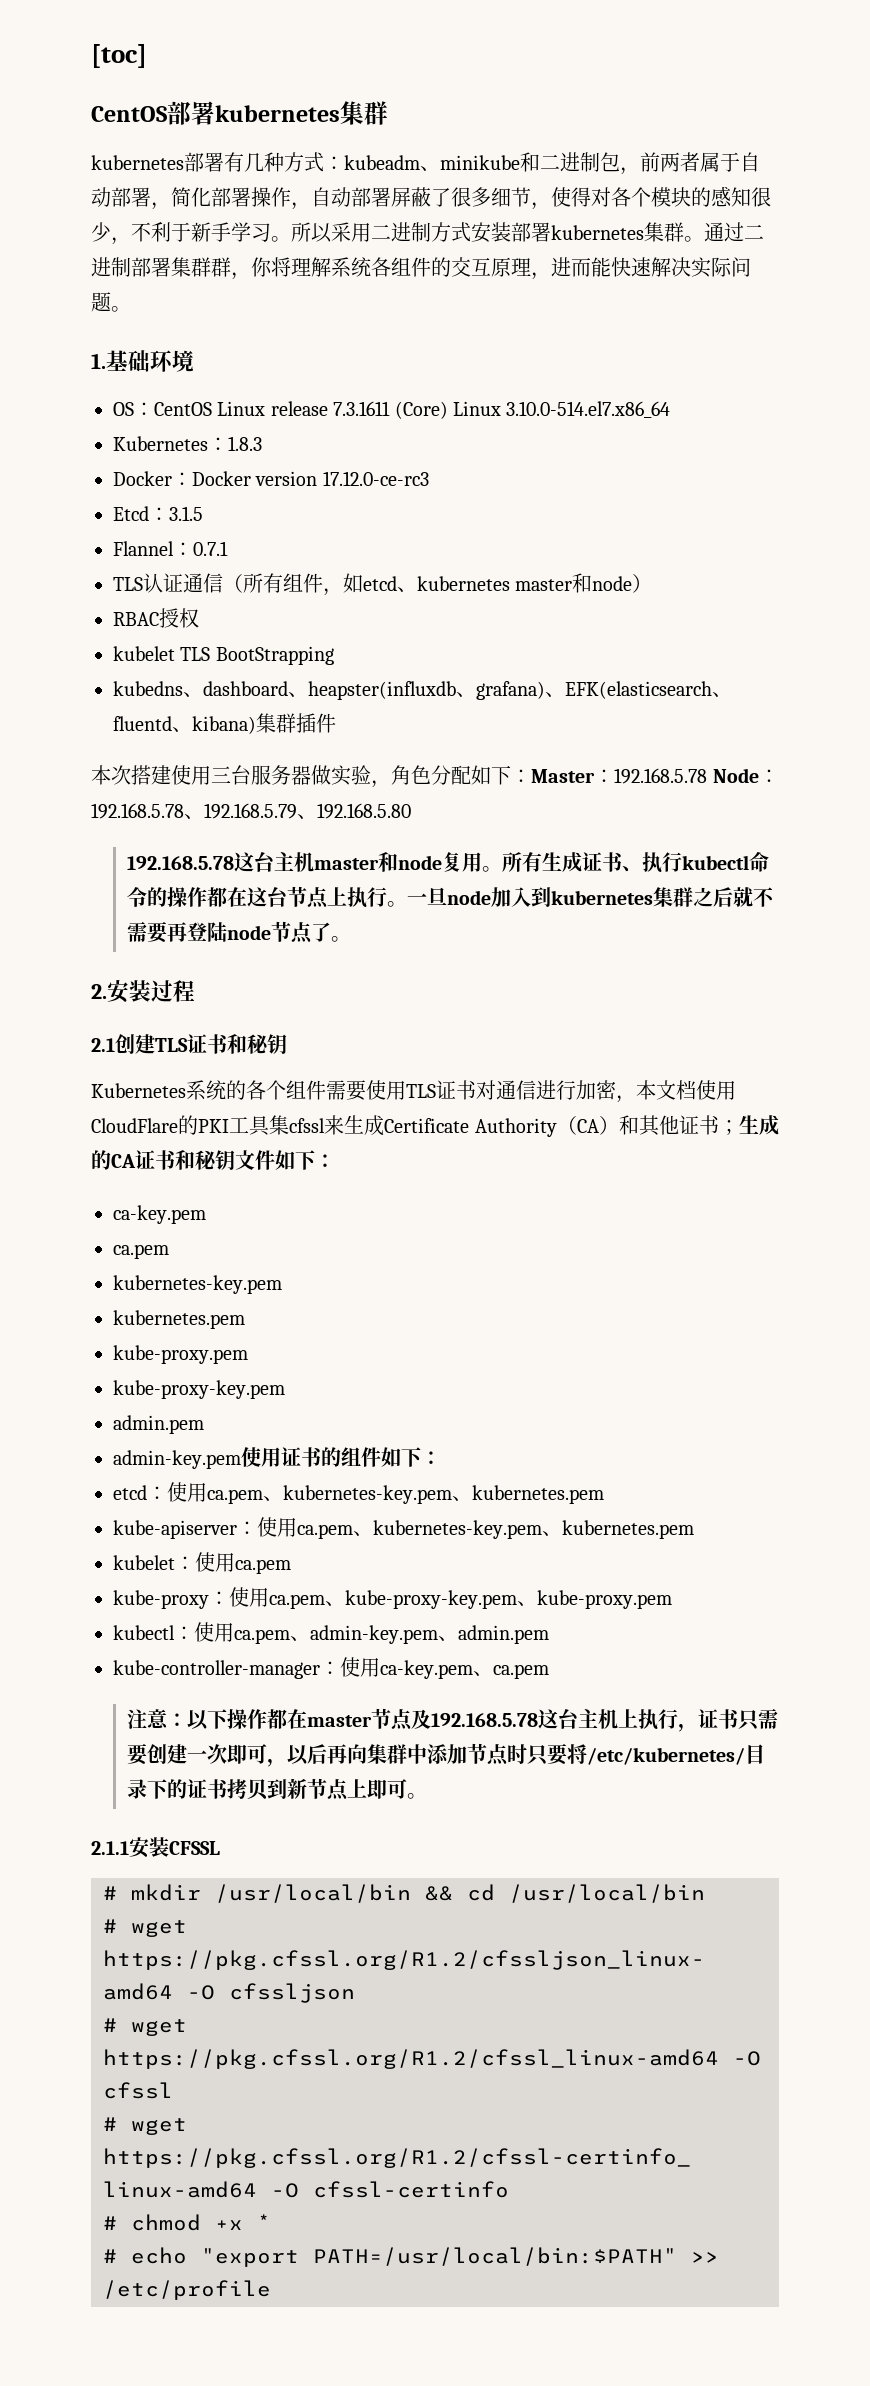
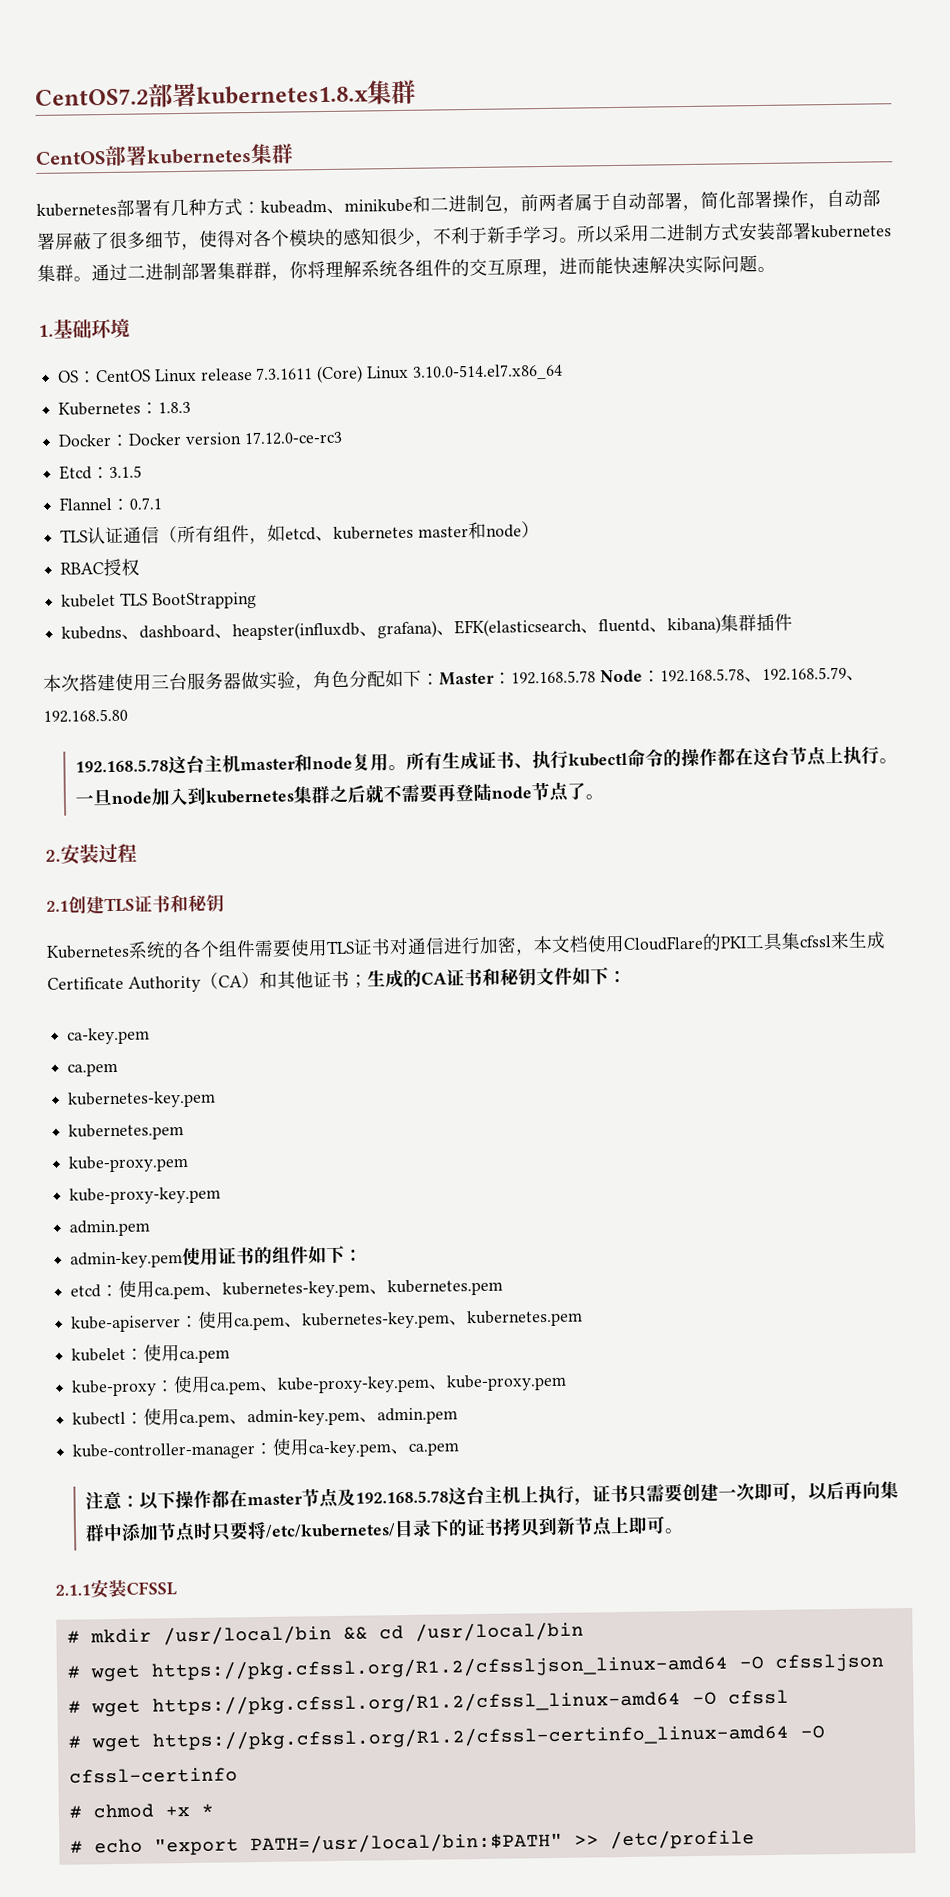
[91,44,147,68] [toc] -> [35,79,416,108] CentOS7.2部署kubernetes1.8.x集群

